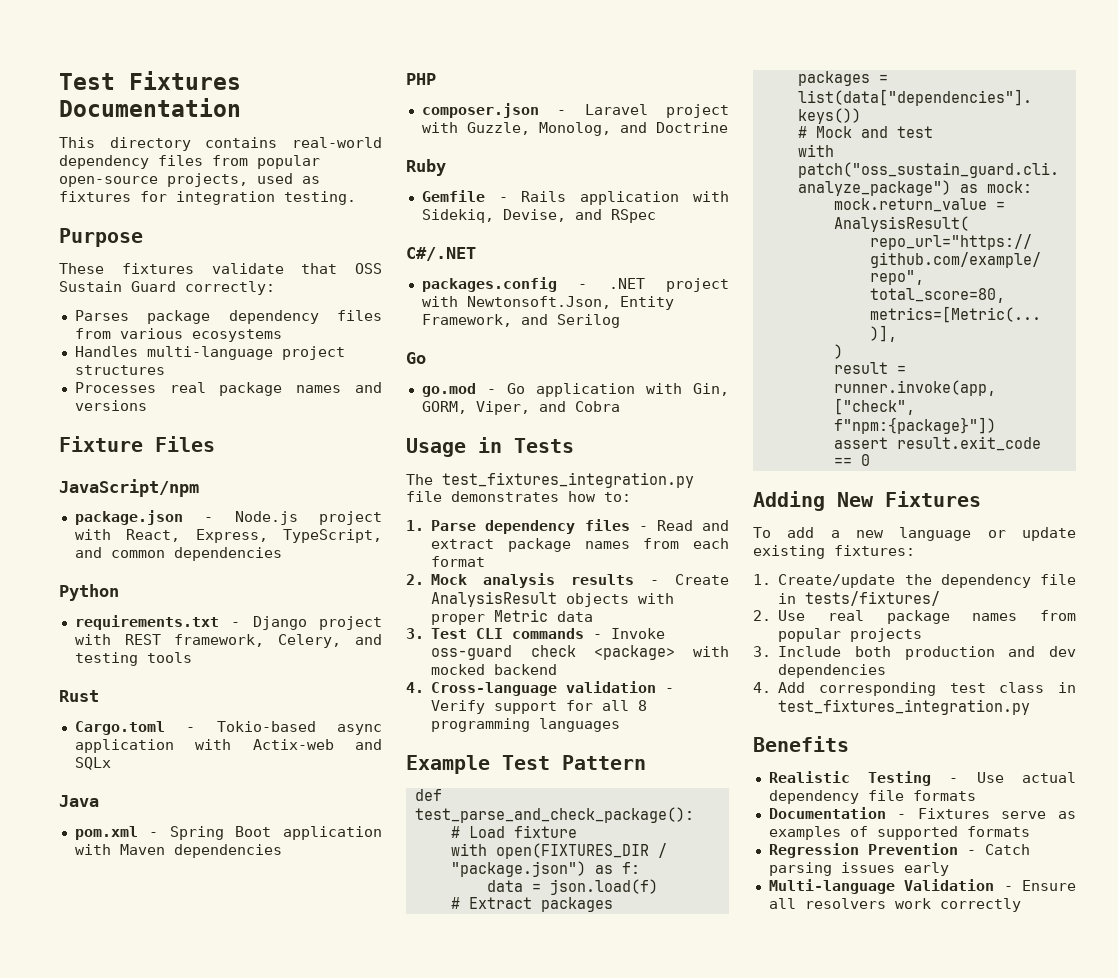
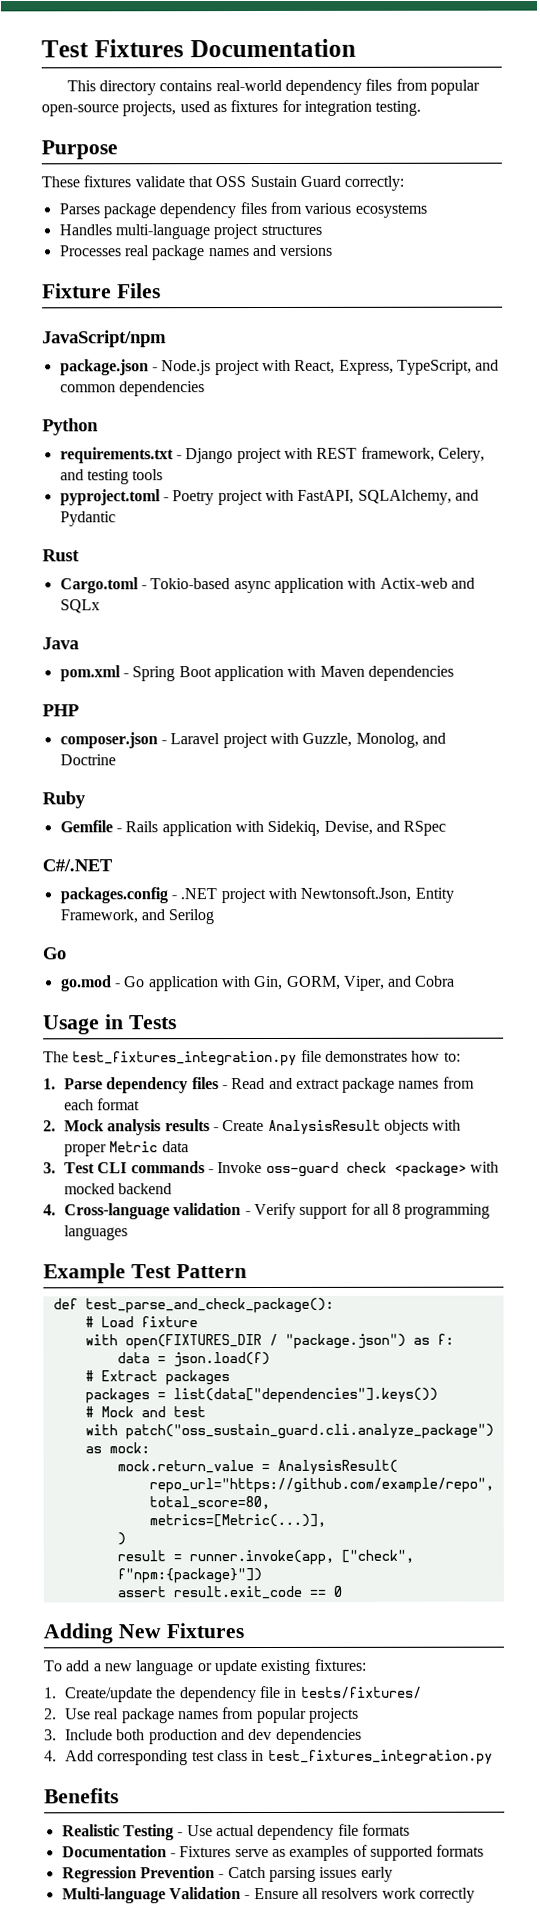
(192, 657) none -> [59,489,479,506] [59,511,116,527] // pyproject.toml - Poetry project with FastAPI, SQLAlchemy, and Pydantic

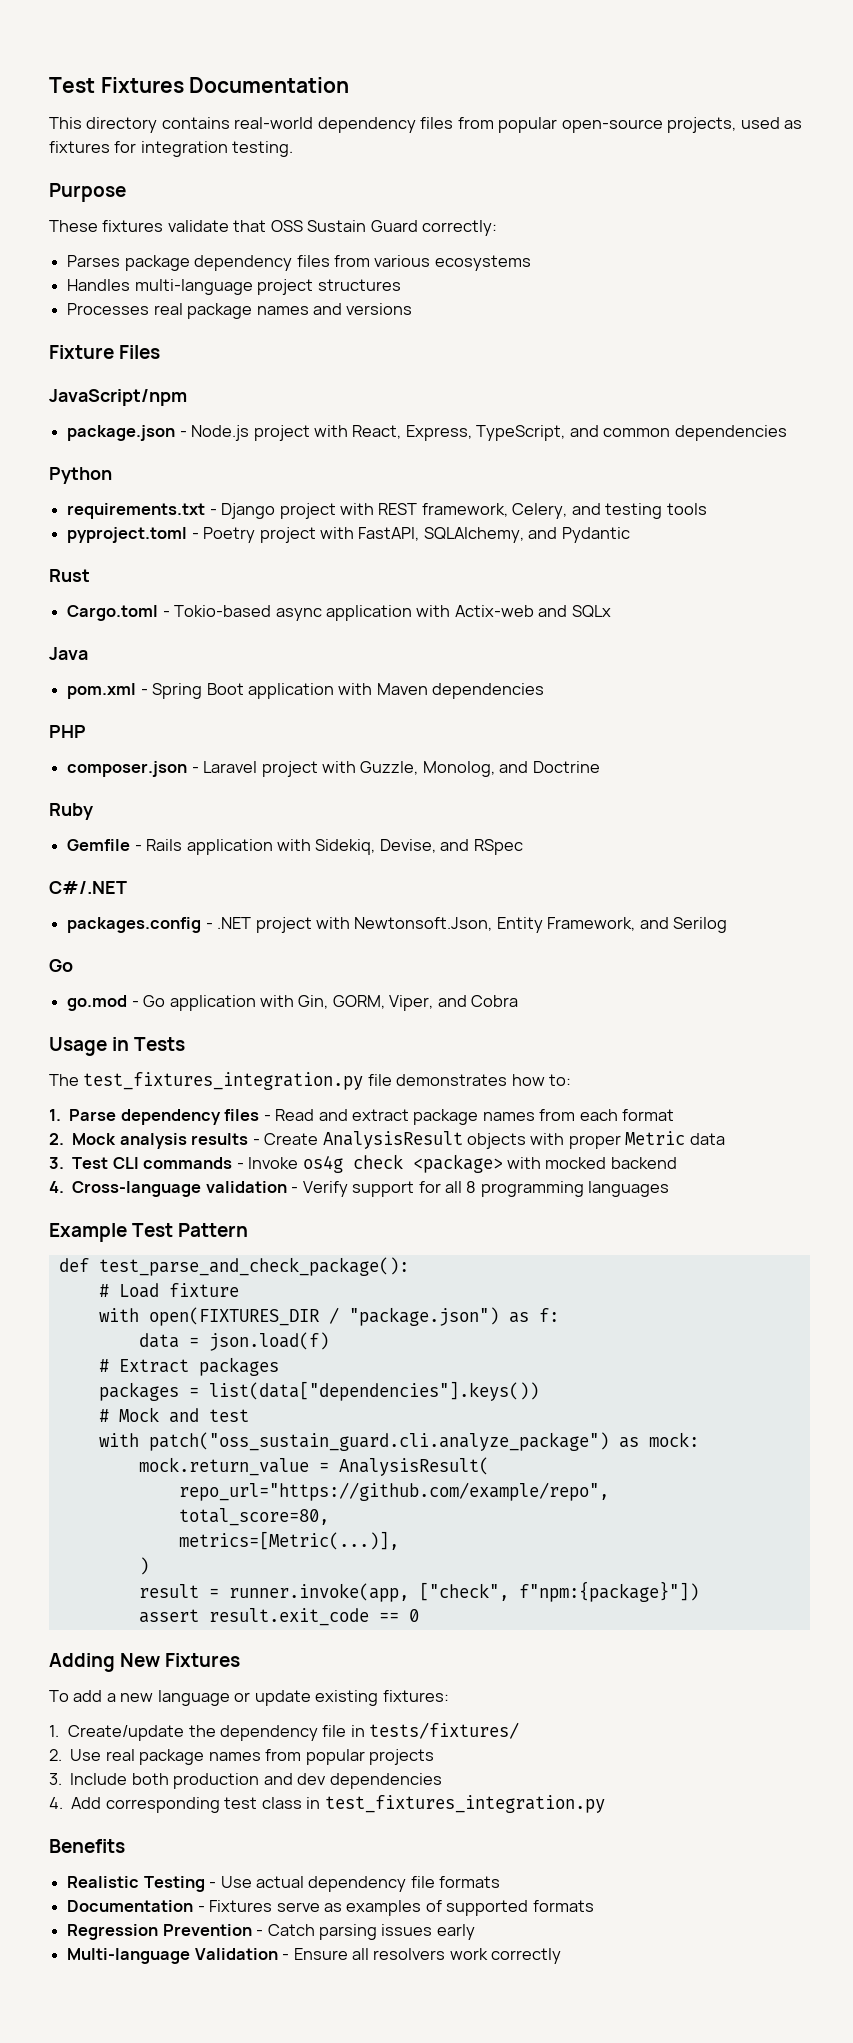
[265,1161,339,1178] oss-guard -> [302,1155,343,1173] os4g

